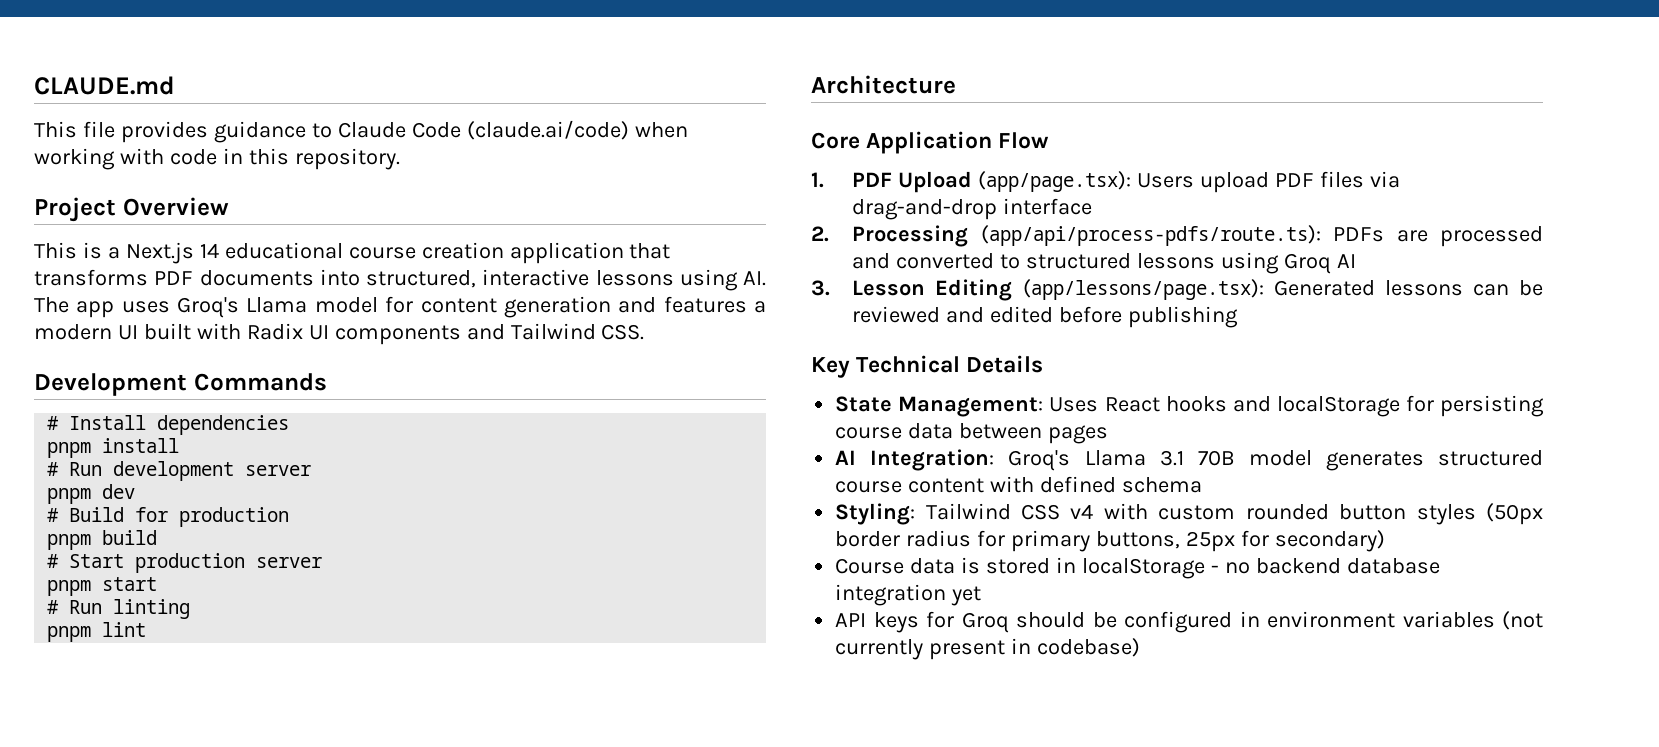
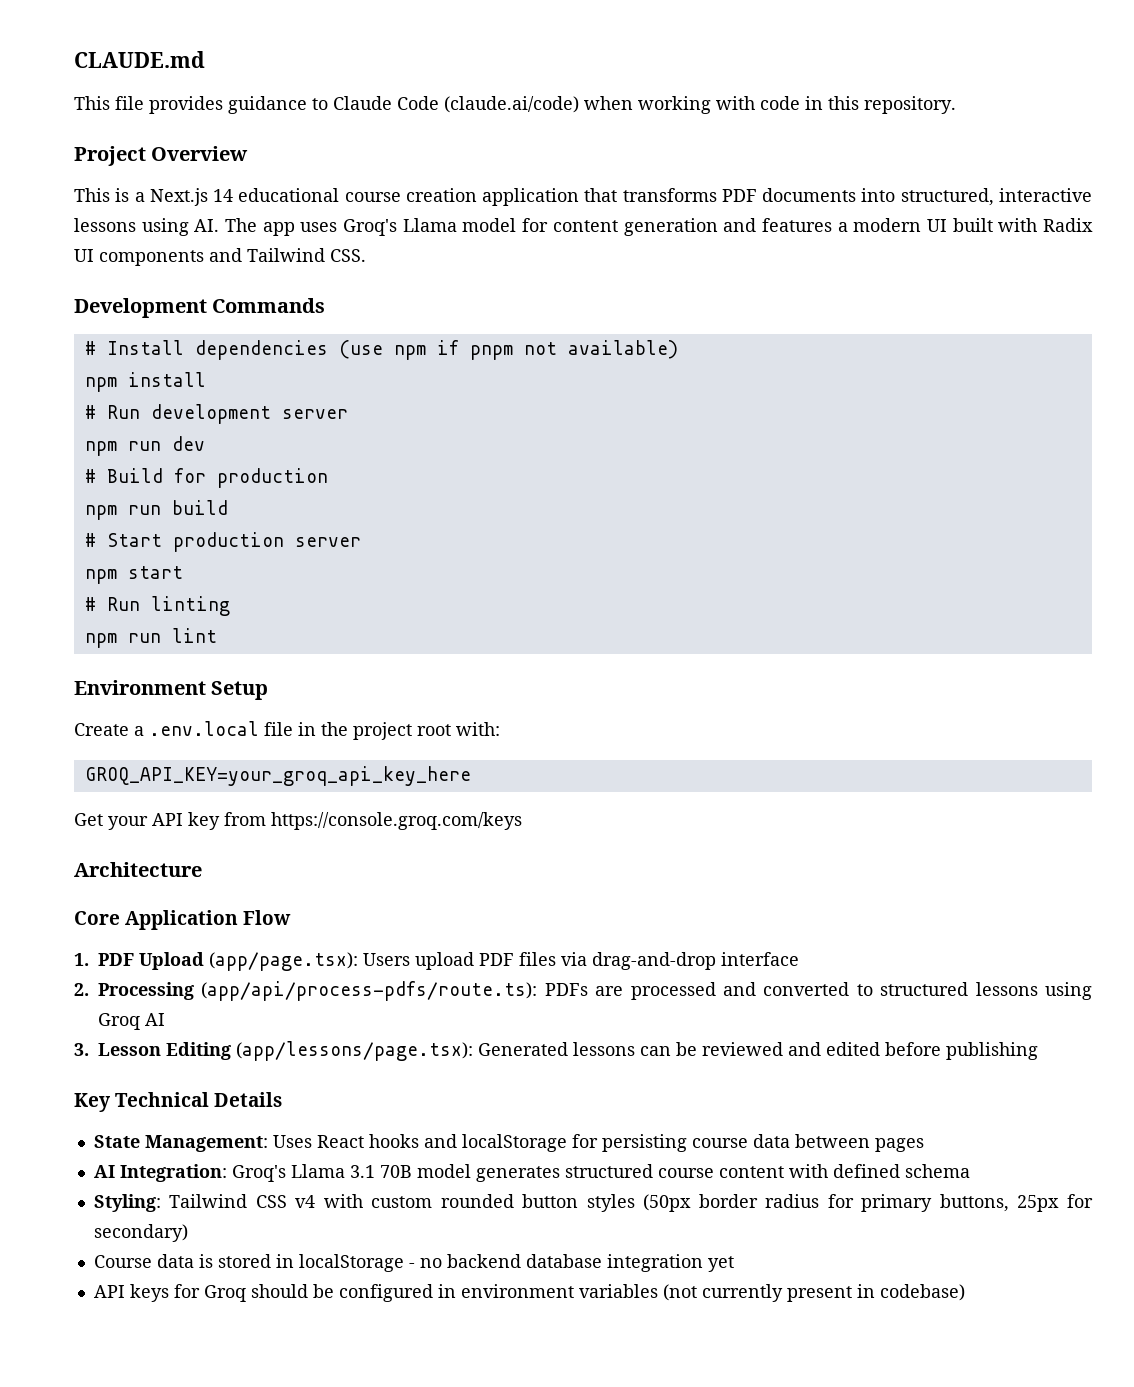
[47,442,92,458] // pnpm -> [338,340,678,360] [84,377,117,392] (use npm if pnpm not available) // npm
[47,488,92,504] pnpm -> [84,441,161,456] npm run
[47,534,92,550] pnpm -> [84,505,161,520] npm run
[47,580,92,596] pnpm -> [84,569,117,584] npm
[47,626,92,642] pnpm -> [84,633,161,648] npm run
(147, 629) none -> [74,680,269,700] [74,721,500,740] [84,766,471,786] [74,812,522,830] // Environment Setup // Create a .env.local file in the project root with: // GROQ_API_KEY=your_groq_api_key_here // Get your API key from https://console.groq.com/keys

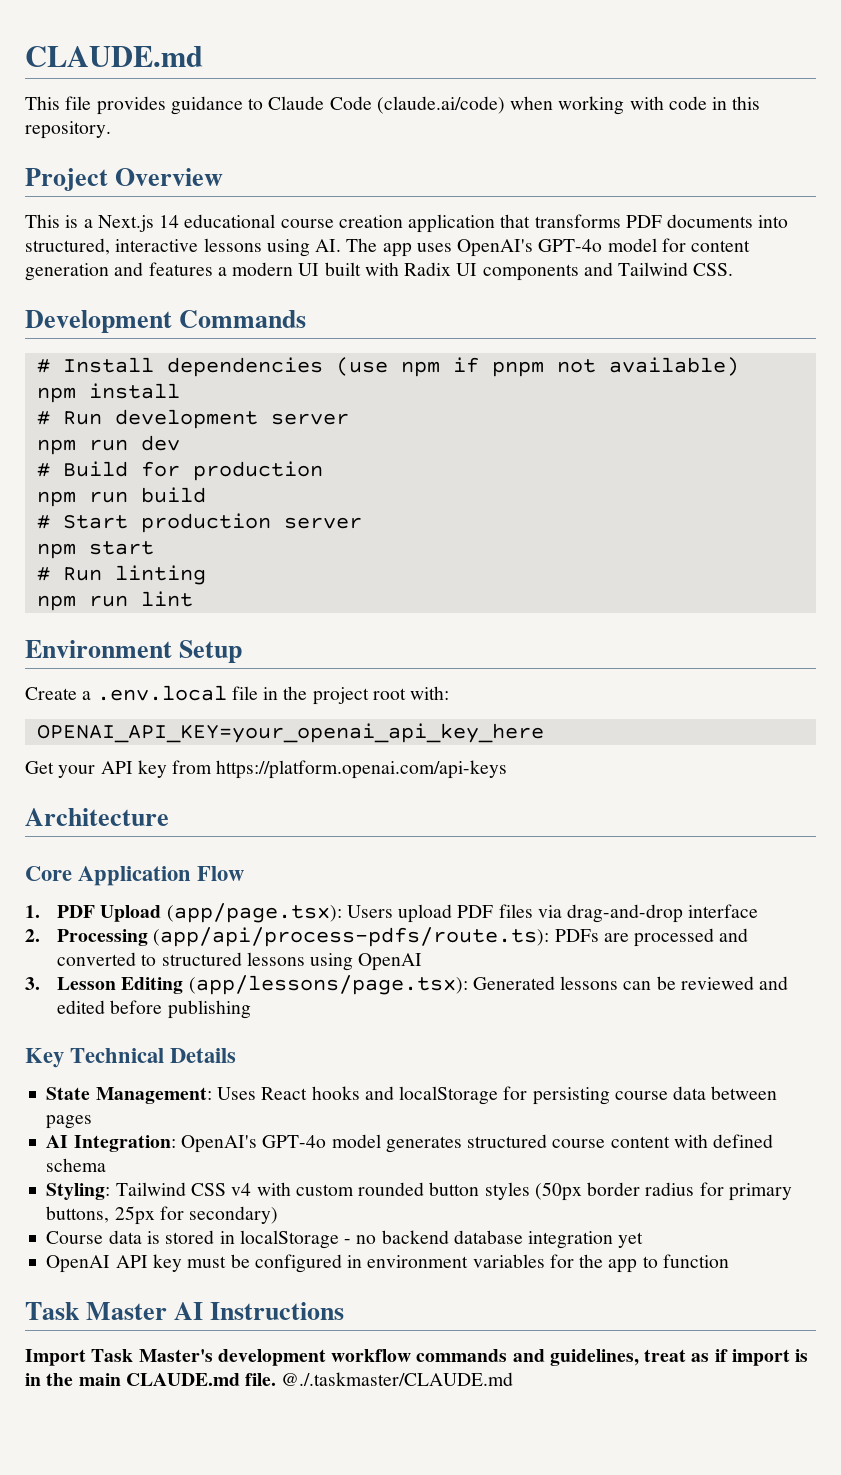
[343,218,457,236] Groq's Llama -> [457,239,603,257] OpenAI's GPT-4o
[84,766,471,786] GROQ_API_KEY=your_groq_api_key_here -> [36,723,544,743] OPENAI_API_KEY=your_openai_api_key_here
[271,812,522,830] https://console.groq.com/keys -> [216,760,508,779] https://platform.openai.com/api-keys
[98,1013,166,1030] Groq AI -> [358,953,423,971] OpenAI
[231,1164,412,1182] Groq's Llama 3.1 70B -> [180,1135,327,1153] OpenAI's GPT-4o
[93,1284,308,1302] API keys for Groq should -> [46,1254,227,1273] OpenAI API key must
[662,1284,965,1302] (not currently present in codebase) -> [549,1254,729,1273] [25,1302,345,1320] [25,1349,809,1366] [25,1372,514,1386] for the app to function // Task Master AI Instructions // Import Task Master's development workflow commands and guidelines, treat as if import is in the main CLAUDE.md file. @./.taskmaster/CLAUDE.md

